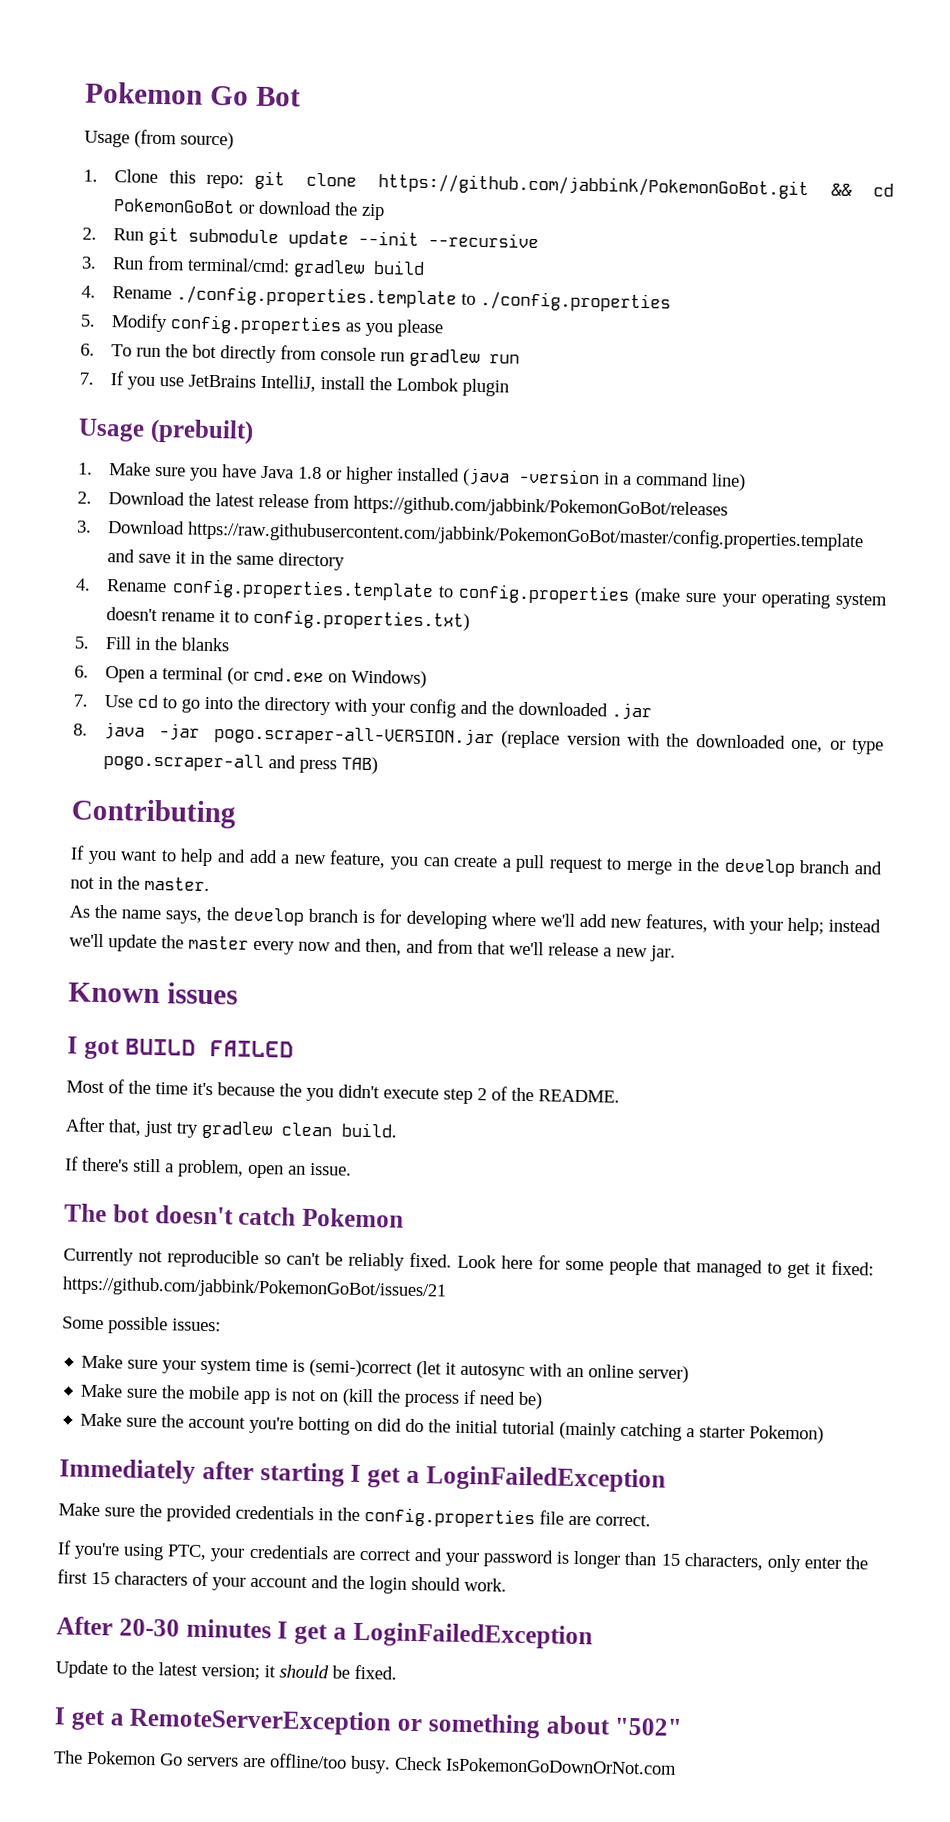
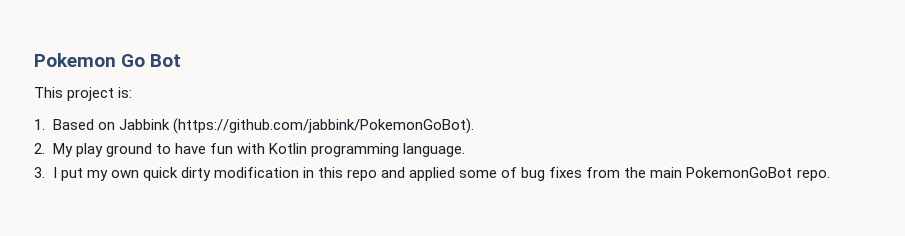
[84,129,234,150] [83,169,894,200] [114,198,386,221] [82,226,540,249] [81,255,426,278] [81,285,672,313] [80,313,445,338] [80,343,521,368] [79,371,510,397] [78,418,254,445] [78,462,747,491] [77,491,729,520] [76,520,865,552] [107,549,346,571] [75,578,887,610] [106,607,471,631] [74,636,231,652] [74,665,428,689] [73,694,653,721] [73,722,884,755] [103,752,379,775] [71,798,237,829] [70,845,883,877] [70,876,210,892] [69,904,881,936] [69,933,676,962] [68,982,238,1005] [67,1036,294,1060] [66,1079,620,1104] [65,1117,398,1140] [65,1156,352,1179] [64,1203,404,1228] [63,1247,874,1279] [62,1276,447,1301] [62,1316,221,1335] [81,1354,690,1384] [80,1383,544,1410] [80,1412,825,1444] [59,1458,666,1493] [58,1502,651,1529] [57,1540,869,1573] [57,1569,507,1594] [56,1616,593,1650] [55,1660,397,1681] [54,1707,683,1739] [54,1750,677,1775] Usage (from source) // 1. Clone this repo: git clone https://github.com/jabbink/PokemonGoBot.git && cd PokemonGoBot or download the zip // 2. Run git submodule update --init --recursive // 3. Run from terminal/cmd: gradlew build // 4. Rename ./config.properties.template to ./config.properties // 5. Modify config.properties as you please // 6. To run the bot directly from console run gradlew run // 7. If you use JetBrains IntelliJ, install the Lombok plugin // Usage (prebuilt) // 1. Make sure you have Java 1.8 or higher installed (java -version in a command line) // 2. Download the latest release from https://github.com/jabbink/PokemonGoBot/releases // 3. Download https://raw.githubusercontent.com/jabbink/PokemonGoBot/master/config.properties.template and save it in the same directory // 4. Rename config.properties.template to config.properties (make sure your operating system doesn't rename it to config.properties.txt) // 5. Fill in the blanks // 6. Open a terminal (or cmd.exe on Windows) // 7. Use cd to go into the directory with your config and the downloaded .jar // 8. java -jar pogo.scraper-all-VERSION.jar (replace version with the downloaded one, or type pogo.scraper-all and press TAB) // Contributing // If you want to help and add a new feature, you can create a pull request to merge in the develop branch and not in the master. // As the name says, the develop branch is for developing where we'll add new features, with your help; instead we'll update the master every now and then, and from that we'll release a new jar. // Known issues // I got BUILD FAILED // Most of the time it's because the you didn't execute step 2 of the README. // After that, just try gradlew clean build. // If there's still a problem, open an issue. // The bot doesn't catch Pokemon // Currently not reproducible so can't be reliably fixed. Look here for some people that managed to get it fixed: https://github.com/jabbink/PokemonGoBot/issues/21 // Some possible issues: // Make sure your system time is (semi-)correct (let it autosync with an online server) // Make sure the mobile app is not on (kill the process if need be) // Make sure the account you're botting on did do the initial tutorial (mainly catching a starter Pokemon) // Immediately after starting I get a LoginFailedException // Make sure the provided credentials in the config.properties file are correct. // If you're using PTC, your credentials are correct and your password is longer than 15 characters, only enter the first 15 characters of your account and the login should work. // After 20-30 minutes I get a LoginFailedException // Update to the latest version; it should be fixed. // I get a RemoteServerException or something about "502" // The Pokemon Go servers are offline/too busy. Check IsPokemonGoDownOrNot.com -> [34,87,133,101] [34,118,474,134] [34,143,465,157] [34,167,830,181] This project is: // 1. Based on Jabbink (https://github.com/jabbink/PokemonGoBot). // 2. My play ground to have fun with Kotlin programming language. // 3. I put my own quick dirty modification in this repo and applied some of bug fixes from the main PokemonGoBot repo.

